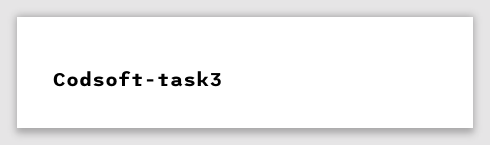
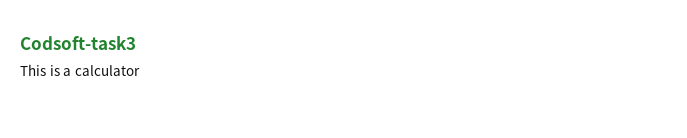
(222, 79) none -> [20,64,140,76] // This is a calculator

